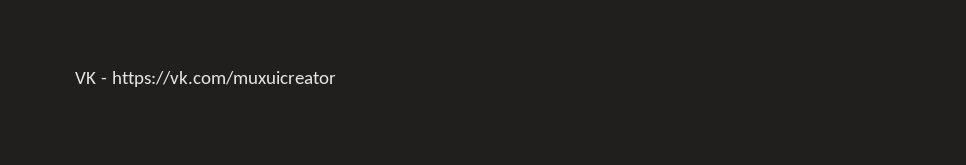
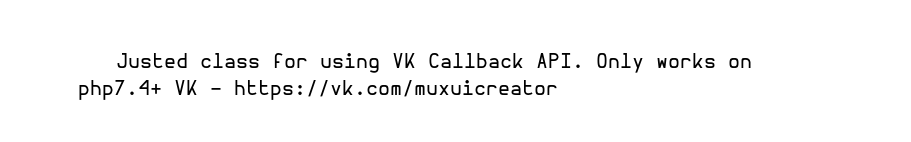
(75, 78) none -> [115,53,752,73] [78,80,162,100] Justed class for using VK Callback API. Only works on php7.4+

